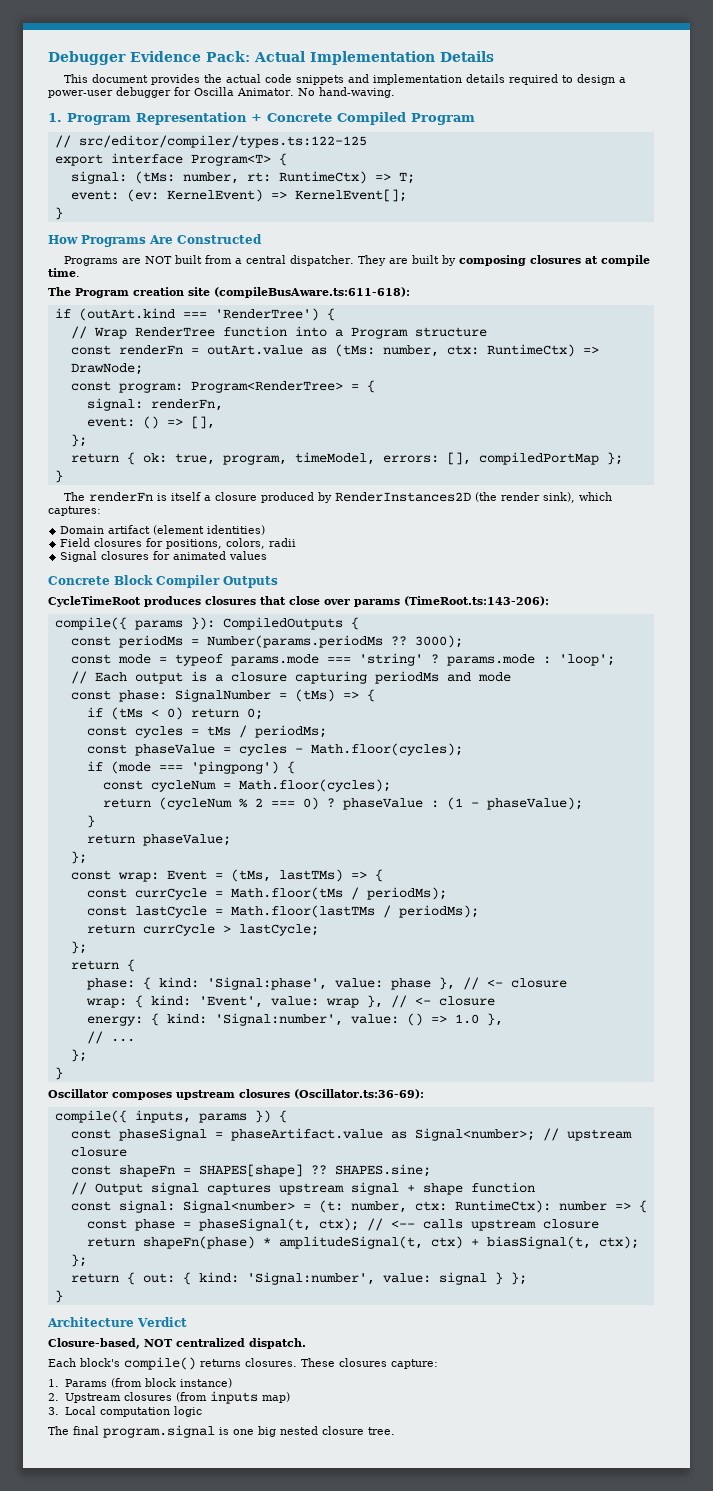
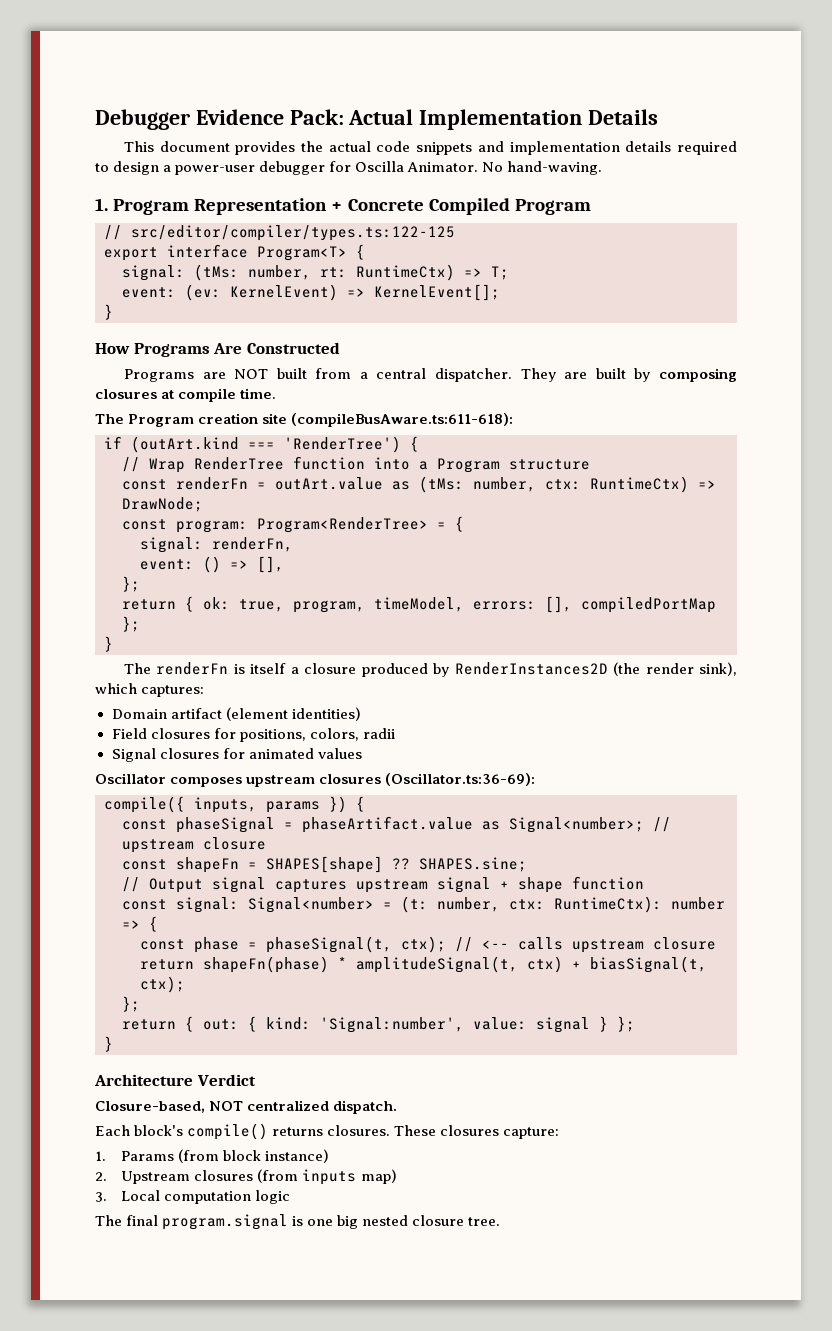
[48,575,278,588] [48,596,549,607] [54,617,359,630] [70,635,463,648] [70,653,615,666] [70,671,511,684] [70,689,375,702] [86,707,263,720] [86,725,327,738] [86,743,463,756] [86,761,295,774] [102,779,391,792] [102,797,583,810] [86,815,95,828] [86,834,231,846] [70,851,87,864] [70,869,383,882] [86,887,447,900] [86,905,479,918] [86,924,319,936] [70,941,87,954] [70,959,135,972] [86,977,567,990] [85,995,495,1008] [86,1013,503,1026] [86,1031,135,1044] [70,1049,87,1062] [54,1067,63,1080] // Concrete Block Compiler Outputs // CycleTimeRoot produces closures that close over params (TimeRoot.ts:143-206): // compile({ params }): CompiledOutputs { // const periodMs = Number(params.periodMs ?? 3000); // const mode = typeof params.mode === 'string' ? params.mode : 'loop'; // // Each output is a closure capturing periodMs and mode // const phase: SignalNumber = (tMs) => { // if (tMs < 0) return 0; // const cycles = tMs / periodMs; // const phaseValue = cycles - Math.floor(cycles); // if (mode === 'pingpong') { // const cycleNum = Math.floor(cycles); // return (cycleNum % 2 === 0) ? phaseValue : (1 - phaseValue); // } // return phaseValue; // }; // const wrap: Event = (tMs, lastTMs) => { // const currCycle = Math.floor(tMs / periodMs); // const lastCycle = Math.floor(lastTMs / periodMs); // return currCycle > lastCycle; // }; // return { // phase: { kind: 'Signal:phase', value: phase }, // <- closure // wrap: { kind: 'Event', value: wrap }, // <- closure // energy: { kind: 'Signal:number', value: () => 1.0 }, // // ... // }; // } -> (362, 753) none

